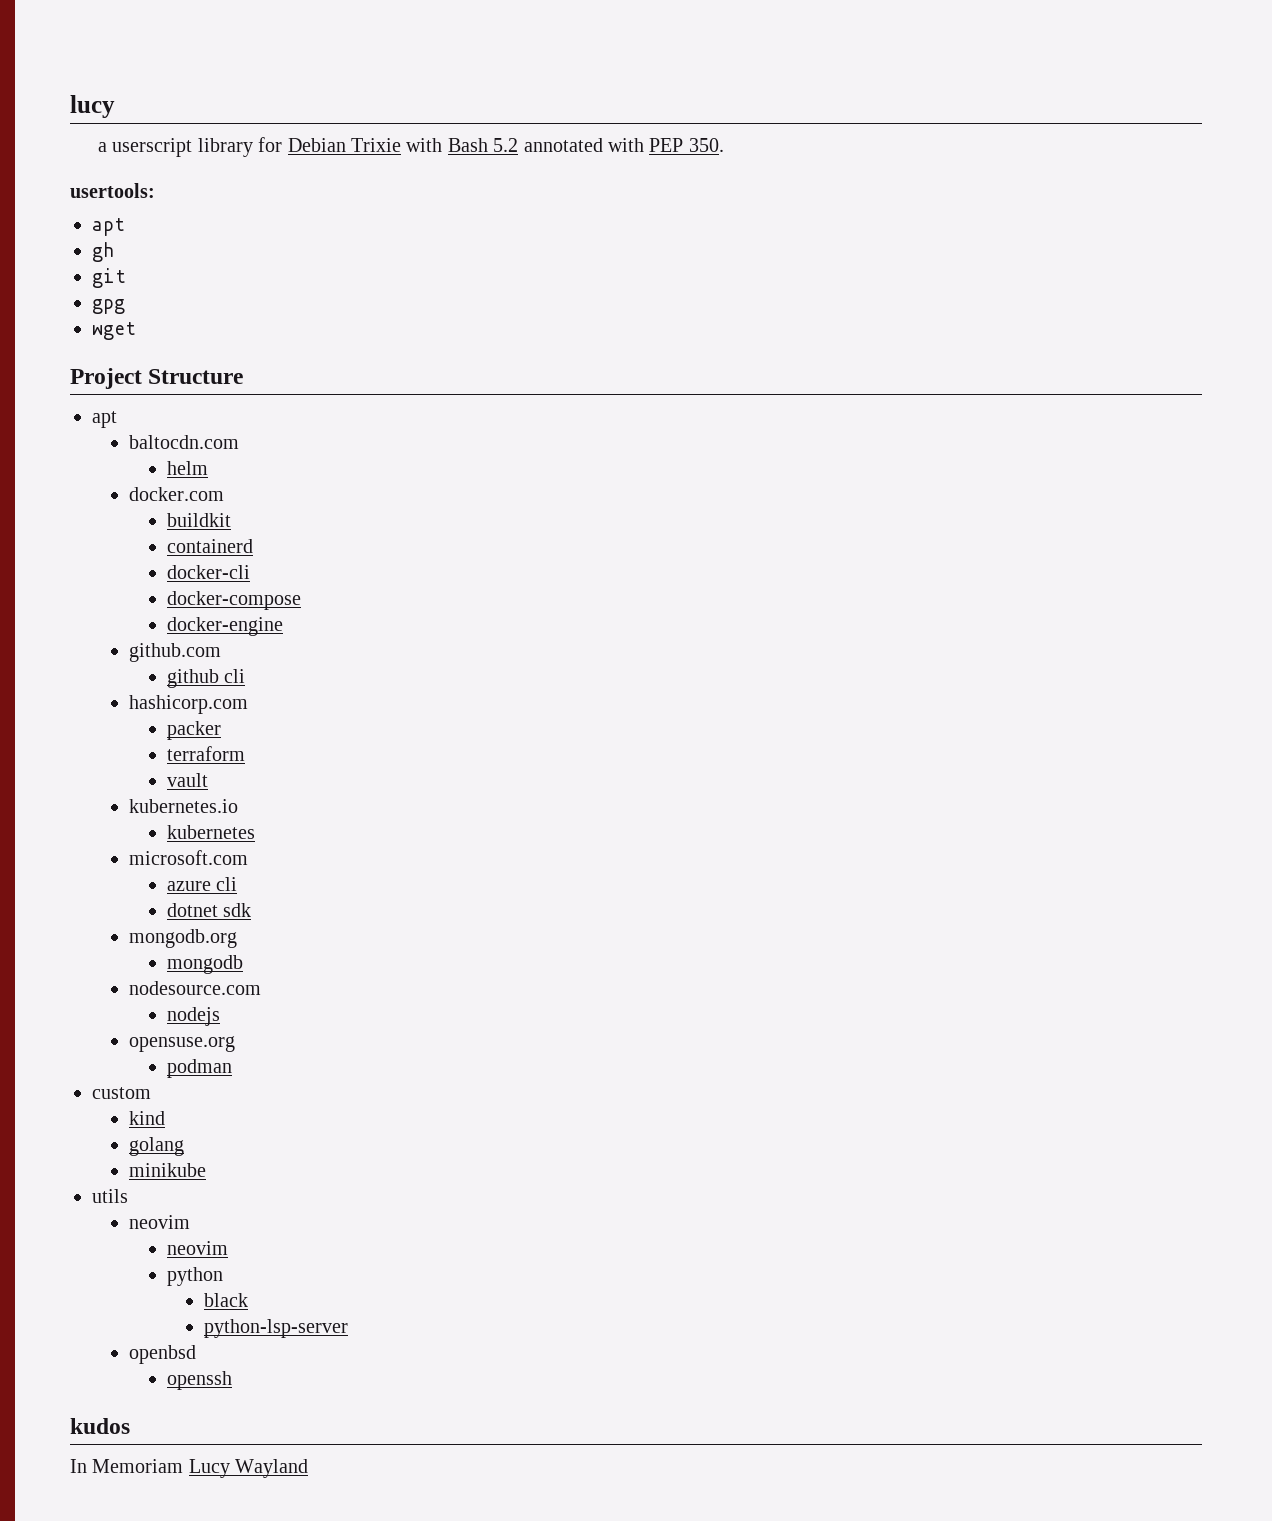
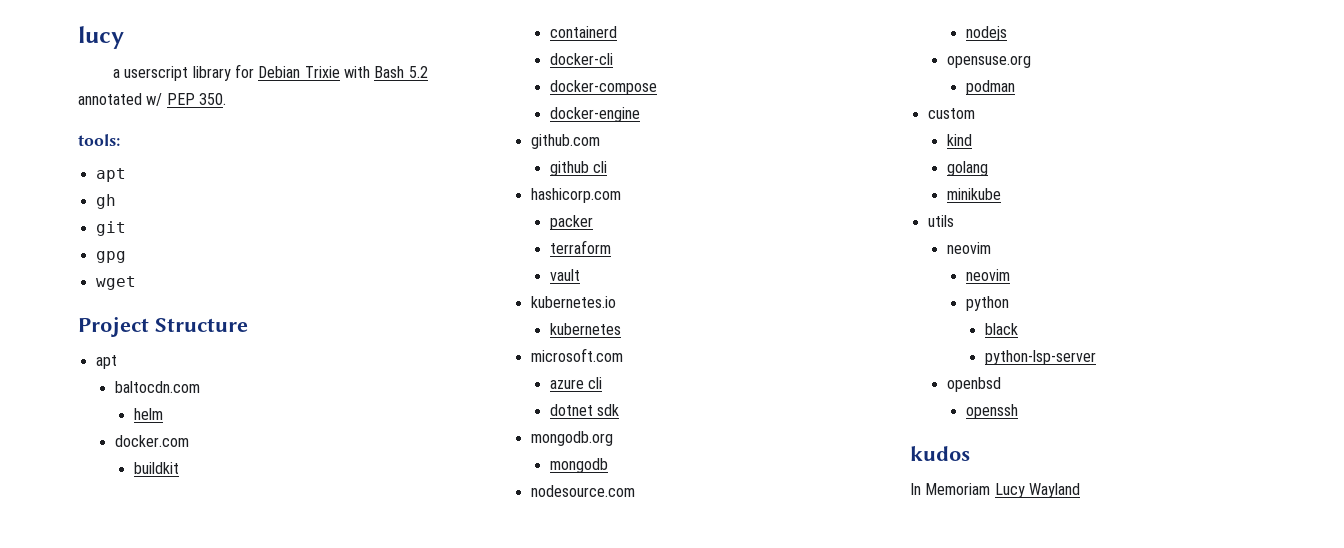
[608,138,645,152] with -> [146,93,163,106] w/
[70,183,155,198] usertools: -> [78,134,120,146] tools:

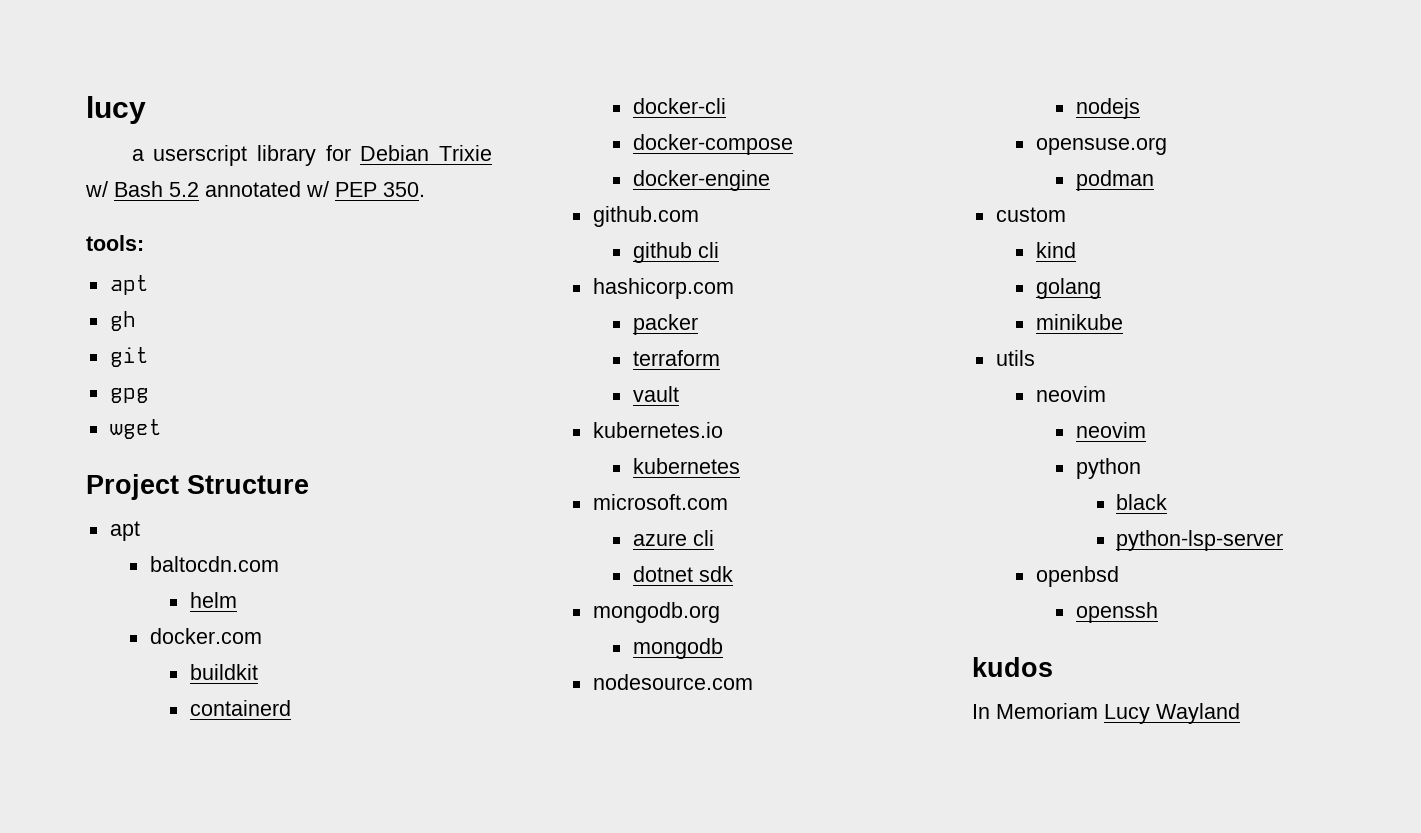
[343,66,370,78] with -> [85,181,108,197] w/

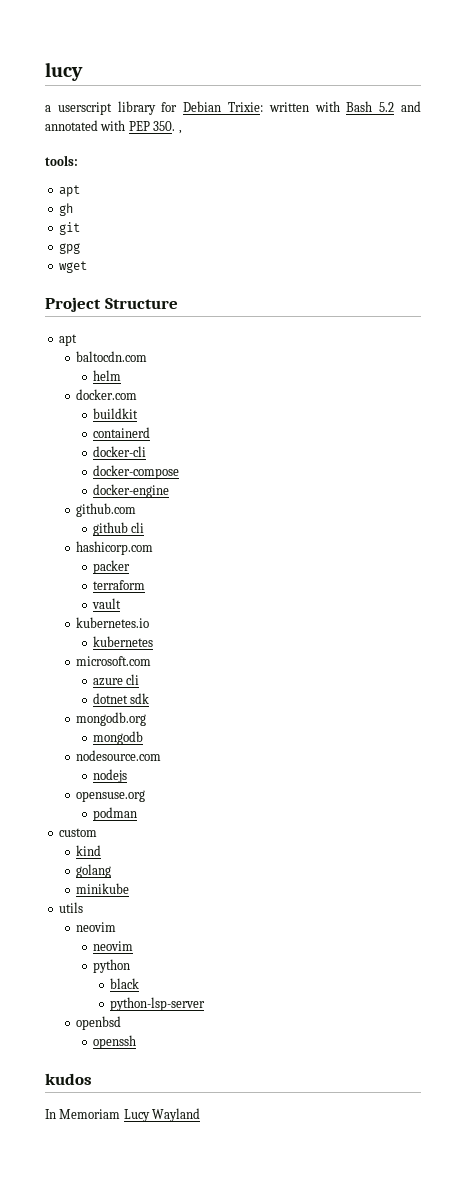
[439,145,492,161] [85,181,329,197] Trixie w/ Bash 5.2 annotated w/ -> [228,101,422,112] [45,120,126,131] Trixie: written with Bash 5.2 and annotated with
(425, 189) none -> [178,130,182,134] ,

